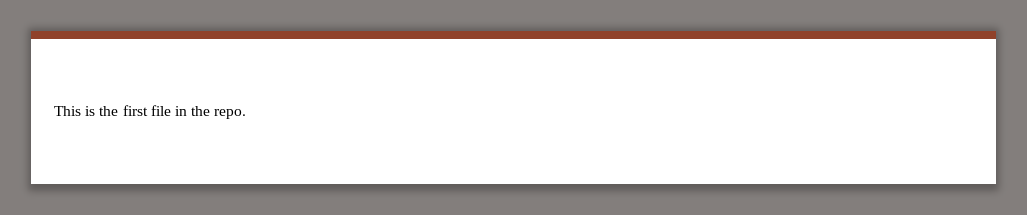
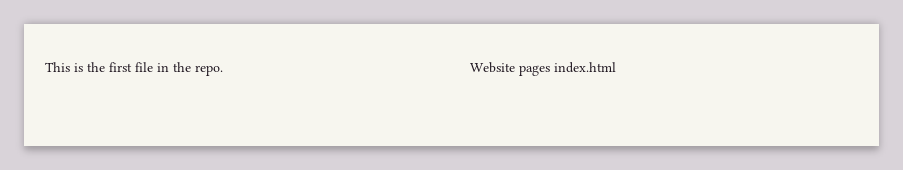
(247, 114) none -> [470,62,616,76] // Website pages index.html

